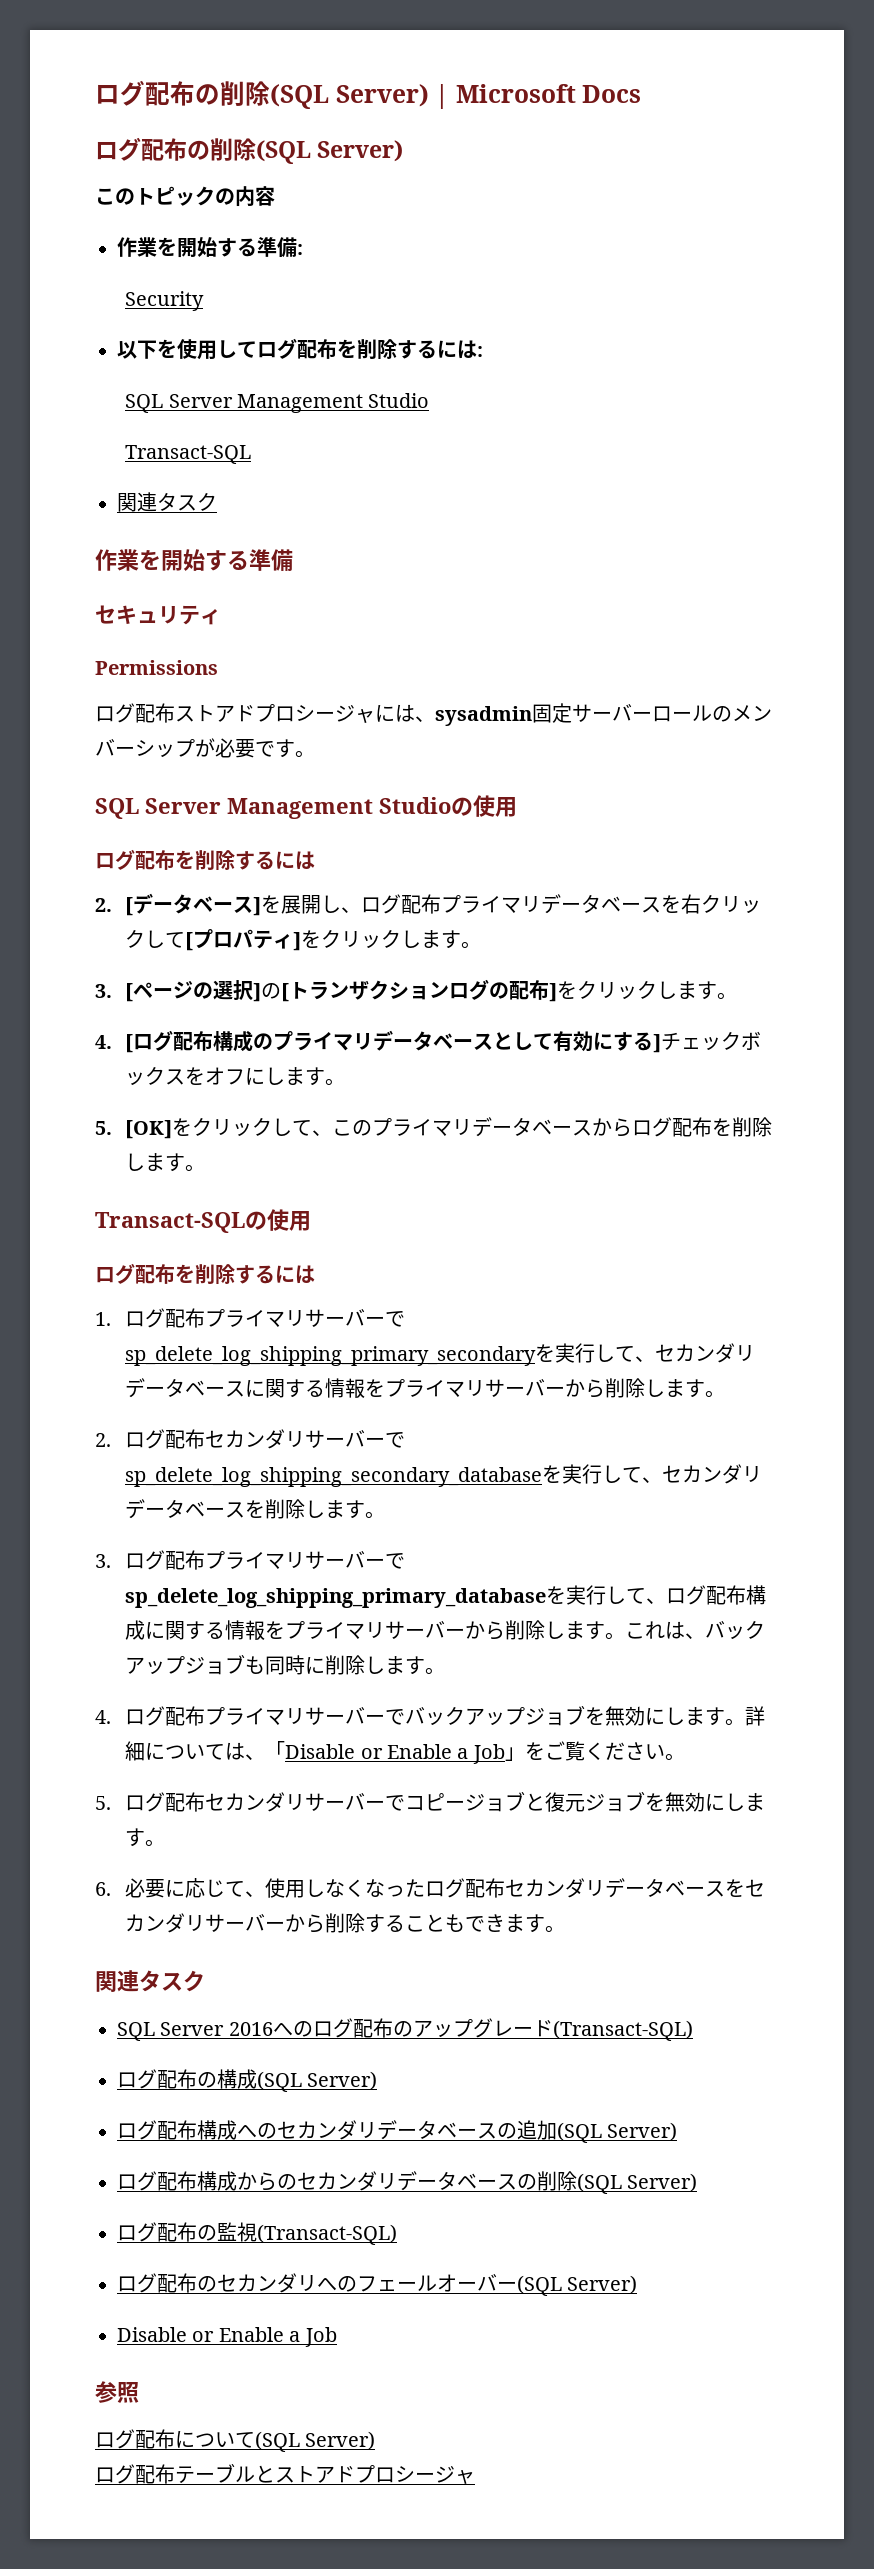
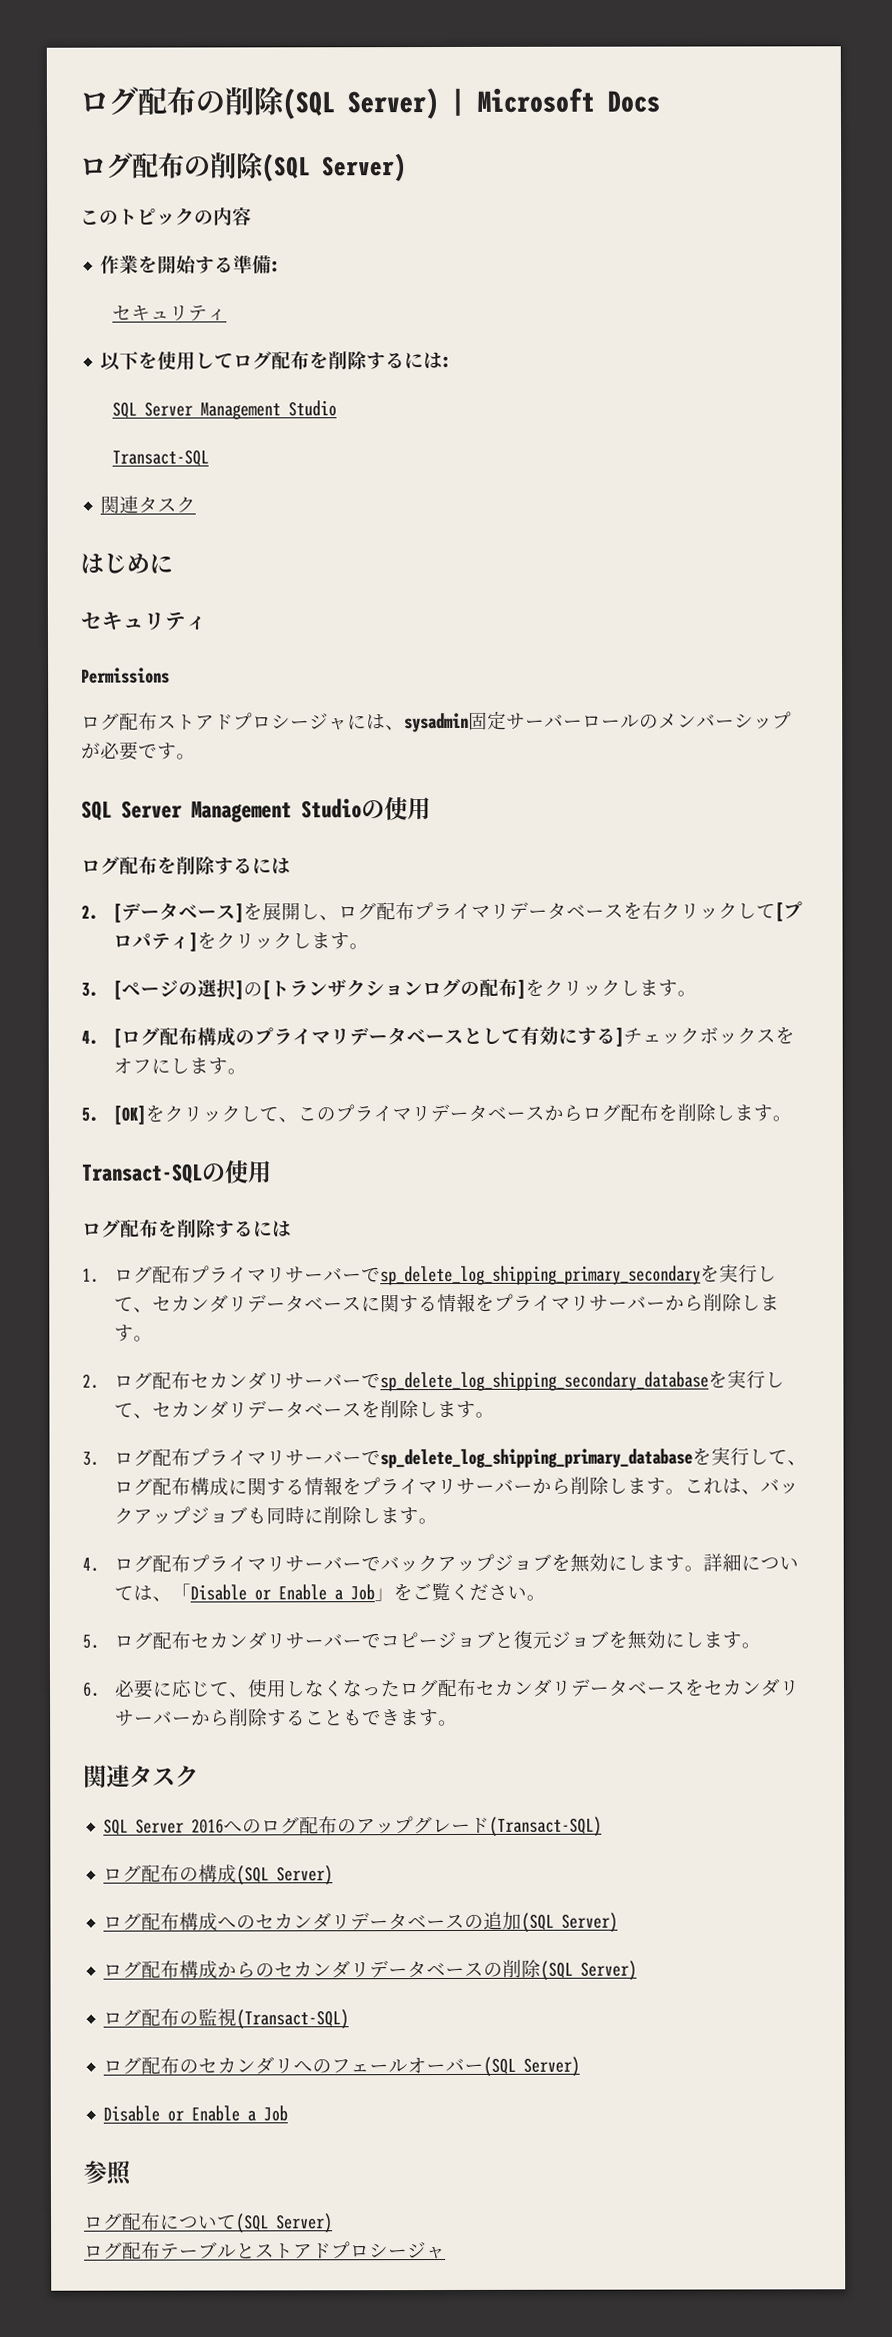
[125,291,205,311] Security -> [112,305,228,322] セキュリティ
[95,549,293,571] 作業を開始する準備 -> [80,552,173,574] はじめに

